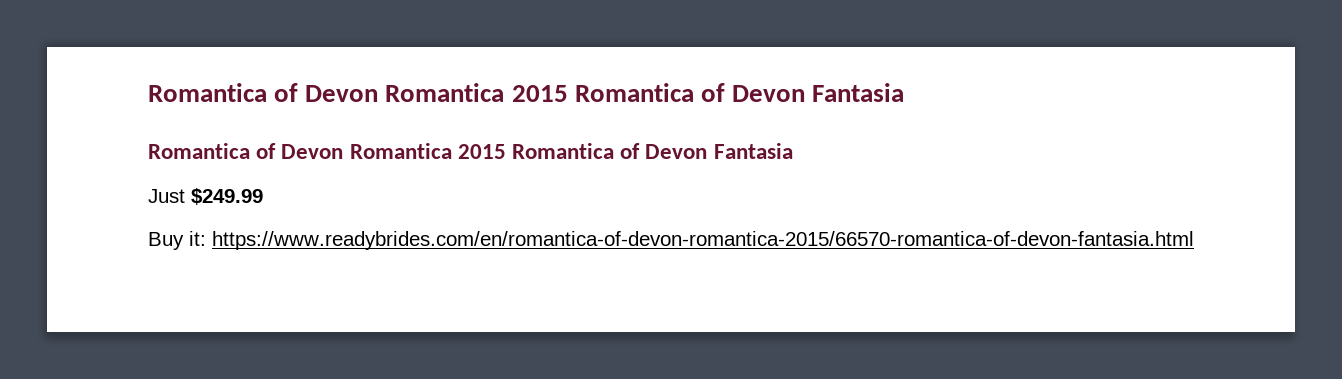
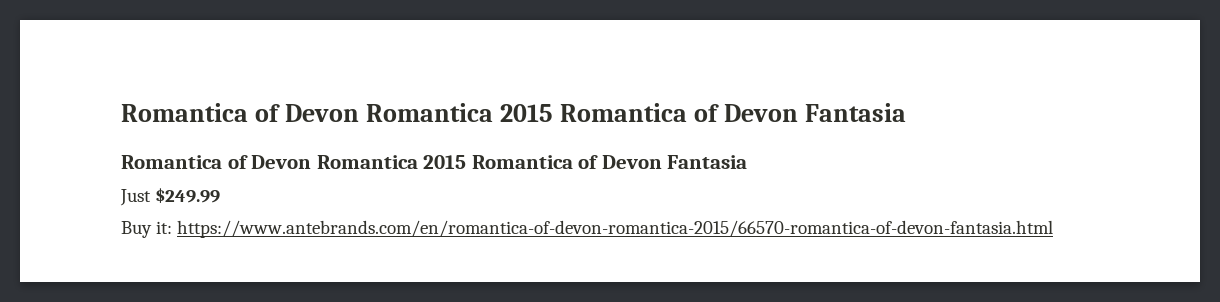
[212,231,1194,250] https://www.readybrides.com/en/romantica-of-devon-romantica-2015/66570-romantica-of-devon-fantasia.html -> [177,220,1054,238] https://www.antebrands.com/en/romantica-of-devon-romantica-2015/66570-romantica-of-devon-fantasia.html

